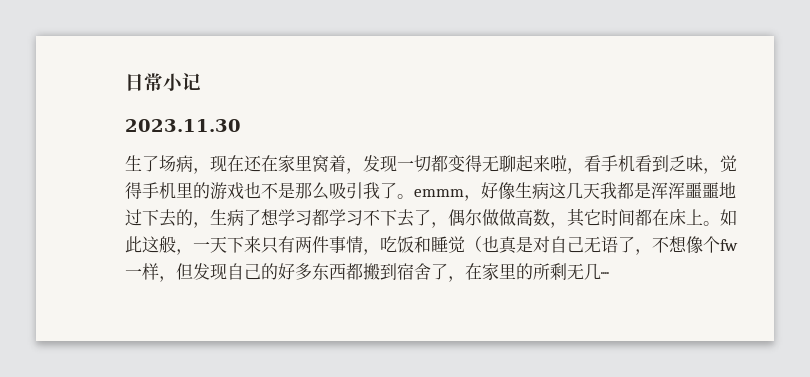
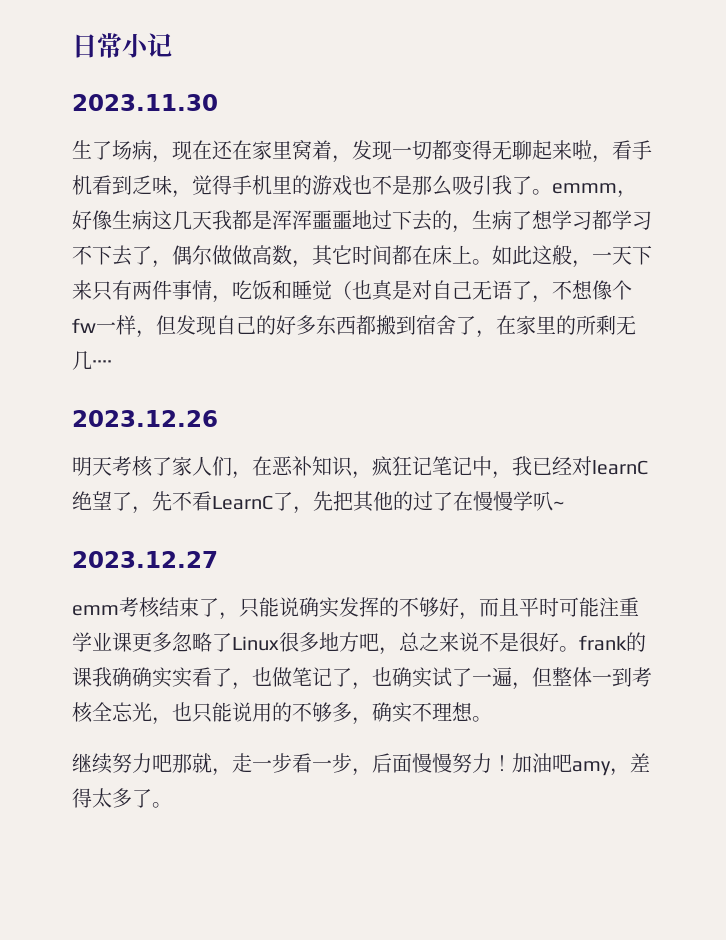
(609, 275) none -> [72,410,218,427] [72,456,648,479] [72,491,565,514] [72,551,218,568] [72,597,639,620] [72,632,646,655] [72,667,652,690] [72,702,492,725] [72,753,650,776] [72,788,172,808] // 2023.12.26 // 明天考核了家人们，在恶补知识，疯狂记笔记中，我已经对learnC绝望了，先不看LearnC了，先把其他的过了在慢慢学叭~ // 2023.12.27 // emm考核结束了，只能说确实发挥的不够好，而且平时可能注重学业课更多忽略了Linux很多地方吧，总之来说不是很好。frank的课我确确实实看了，也做笔记了，也确实试了一遍，但整体一到考核全忘光，也只能说用的不够多，确实不理想。 // 继续努力吧那就，走一步看一步，后面慢慢努力！加油吧amy，差得太多了。

